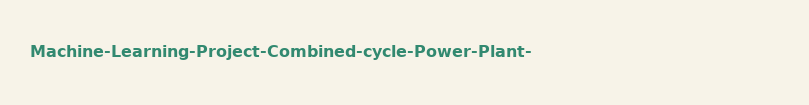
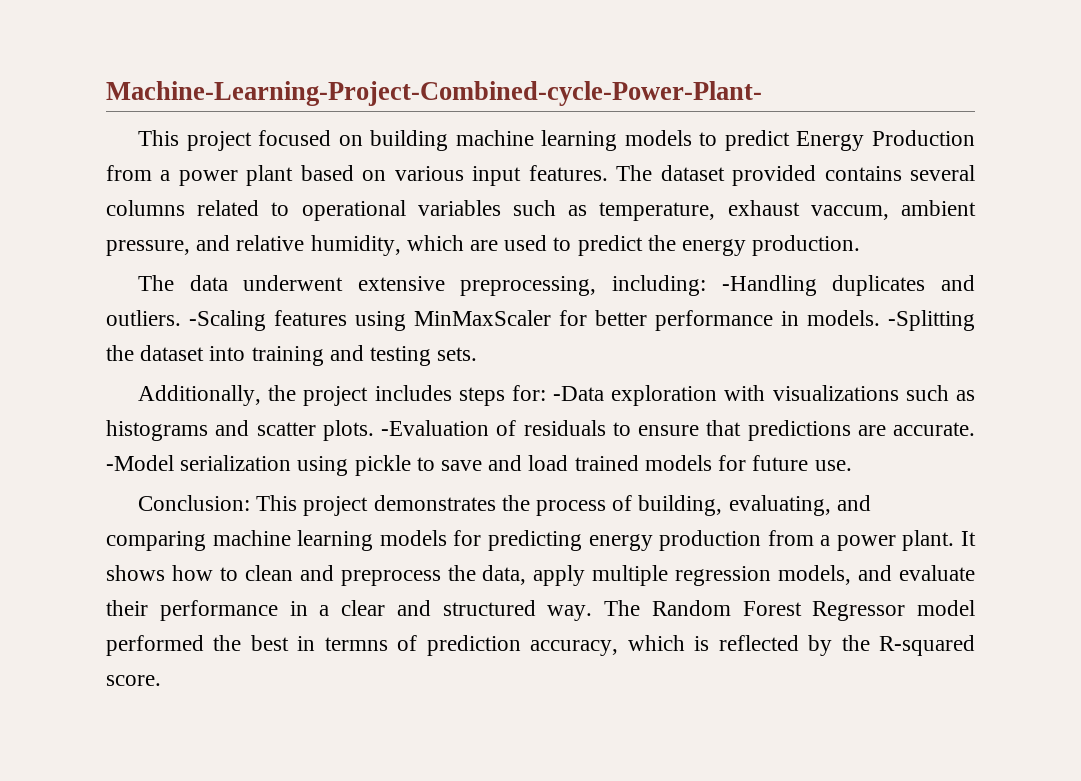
(532, 52) none -> [137,130,975,151] [106,165,975,186] [106,200,976,221] [106,235,861,256] [137,275,976,296] [106,310,975,331] [106,345,478,366] [137,385,975,406] [106,420,975,441] [106,455,852,476] [137,495,871,516] [106,530,977,551] [106,565,975,586] [106,600,975,621] [106,635,975,656] [106,675,161,686] // This project focused on building machine learning models to predict Energy Production from a power plant based on various input features. The dataset provided contains several columns related to operational variables such as temperature, exhaust vaccum, ambient pressure, and relative humidity, which are used to predict the energy production. // The data underwent extensive preprocessing, including: -Handling duplicates and outliers. -Scaling features using MinMaxScaler for better performance in models. -Splitting the dataset into training and testing sets. // Additionally, the project includes steps for: -Data exploration with visualizations such as histograms and scatter plots. -Evaluation of residuals to ensure that predictions are accurate. -Model serialization using pickle to save and load trained models for future use. // Conclusion: This project demonstrates the process of building, evaluating, and comparing machine learning models for predicting energy production from a power plant. It shows how to clean and preprocess the data, apply multiple regression models, and evaluate their performance in a clear and structured way. The Random Forest Regressor model performed the best in termns of prediction accuracy, which is reflected by the R-squared score.

